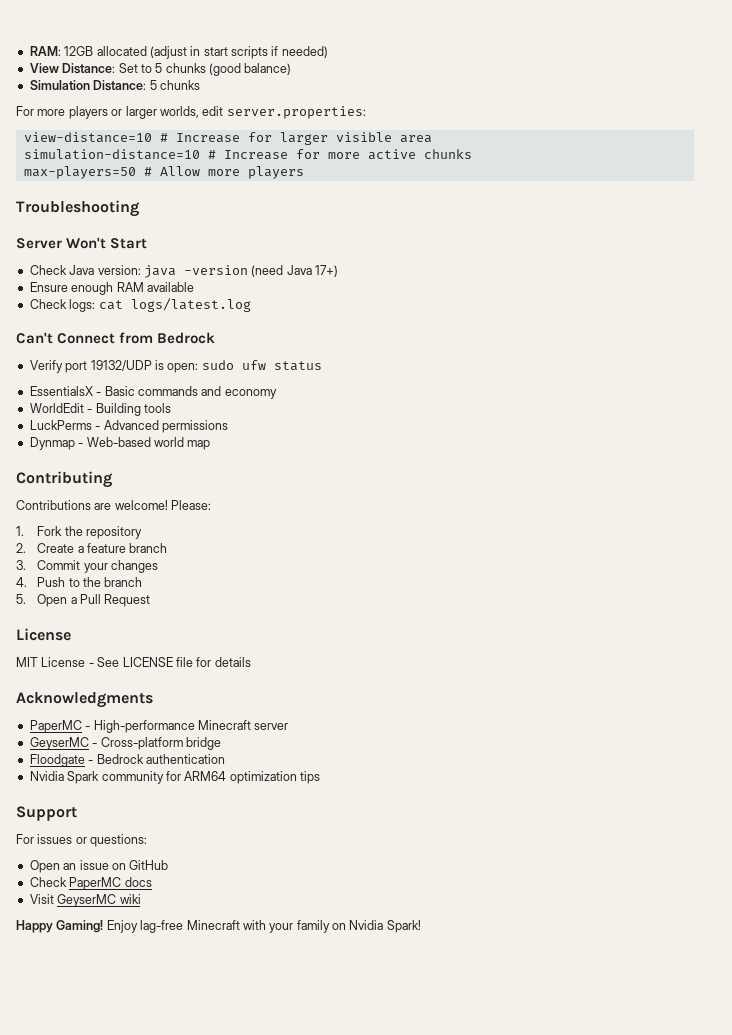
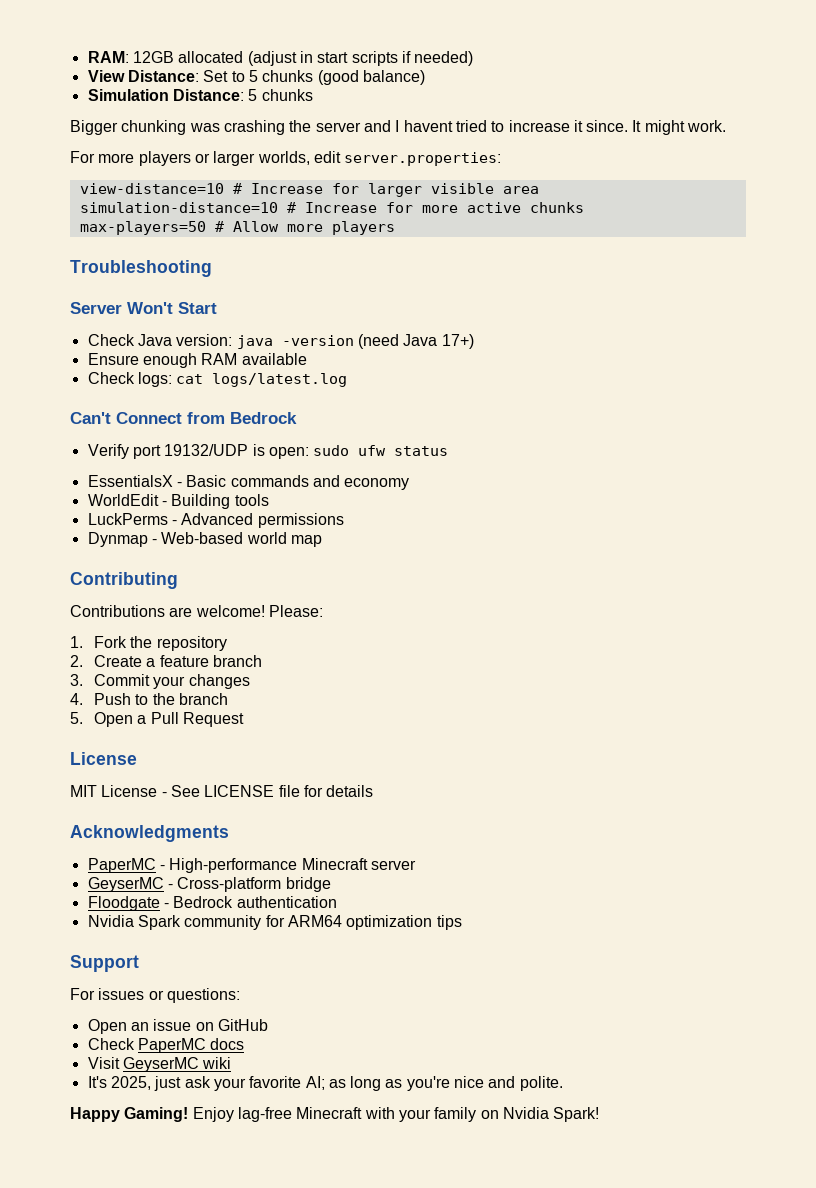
(200, 85) none -> [70,120,727,135] // Bigger chunking was crashing the server and I havent tried to increase it since. It might work.
(141, 899) none -> [87,1076,563,1091] // It's 2025, just ask your favorite AI; as long as you're nice and polite.

